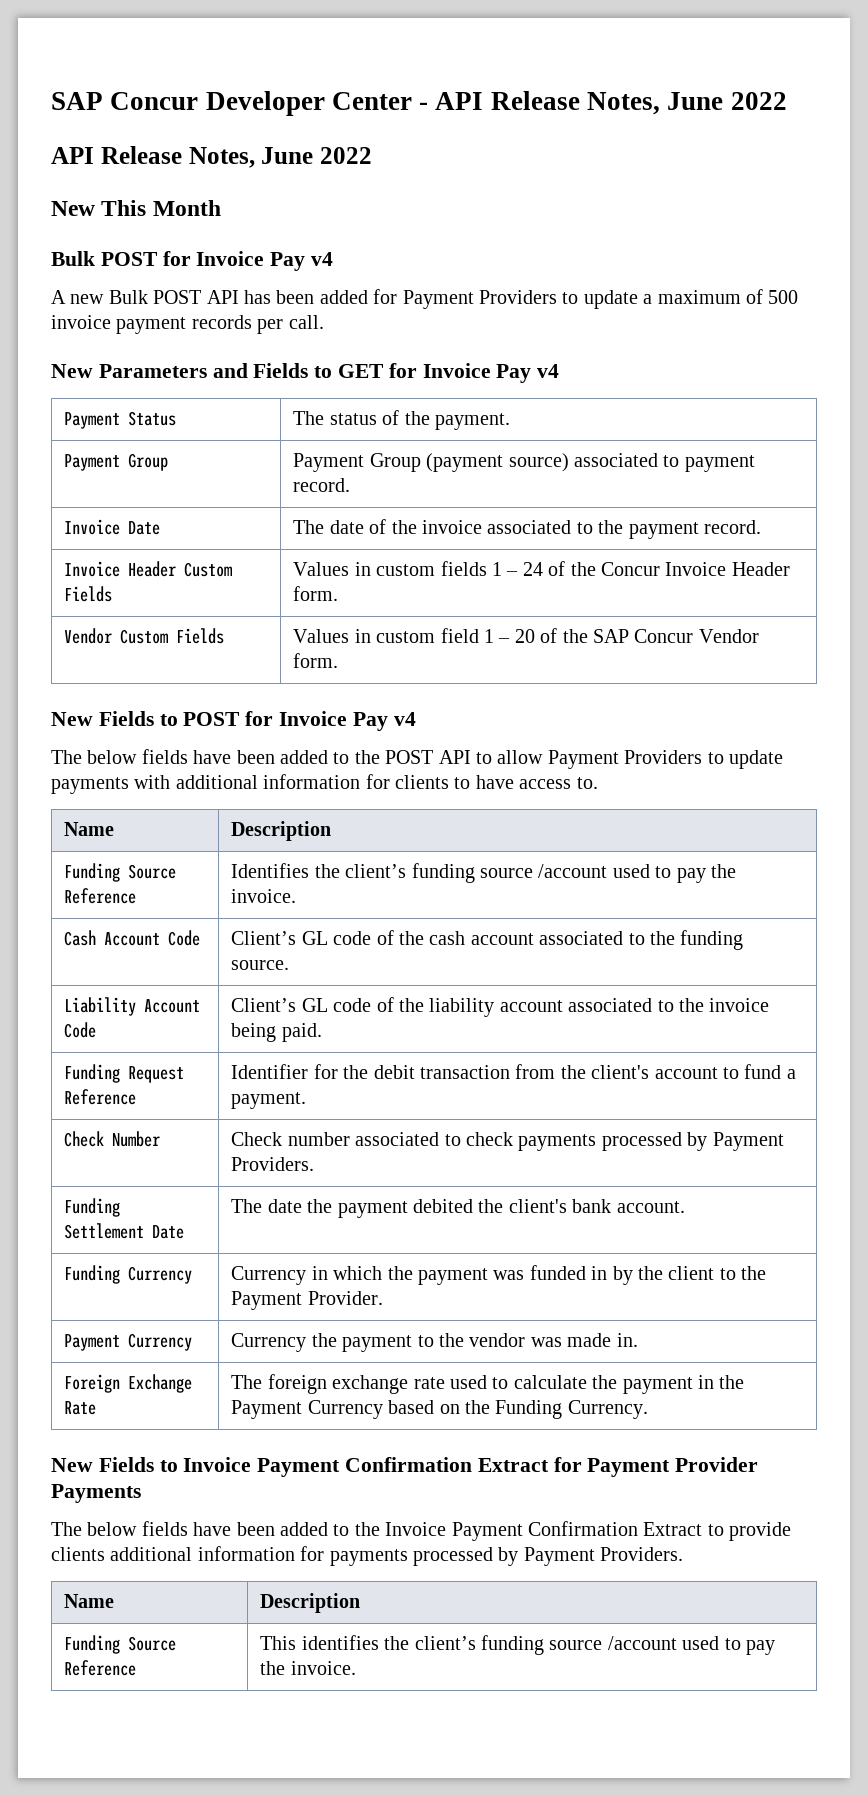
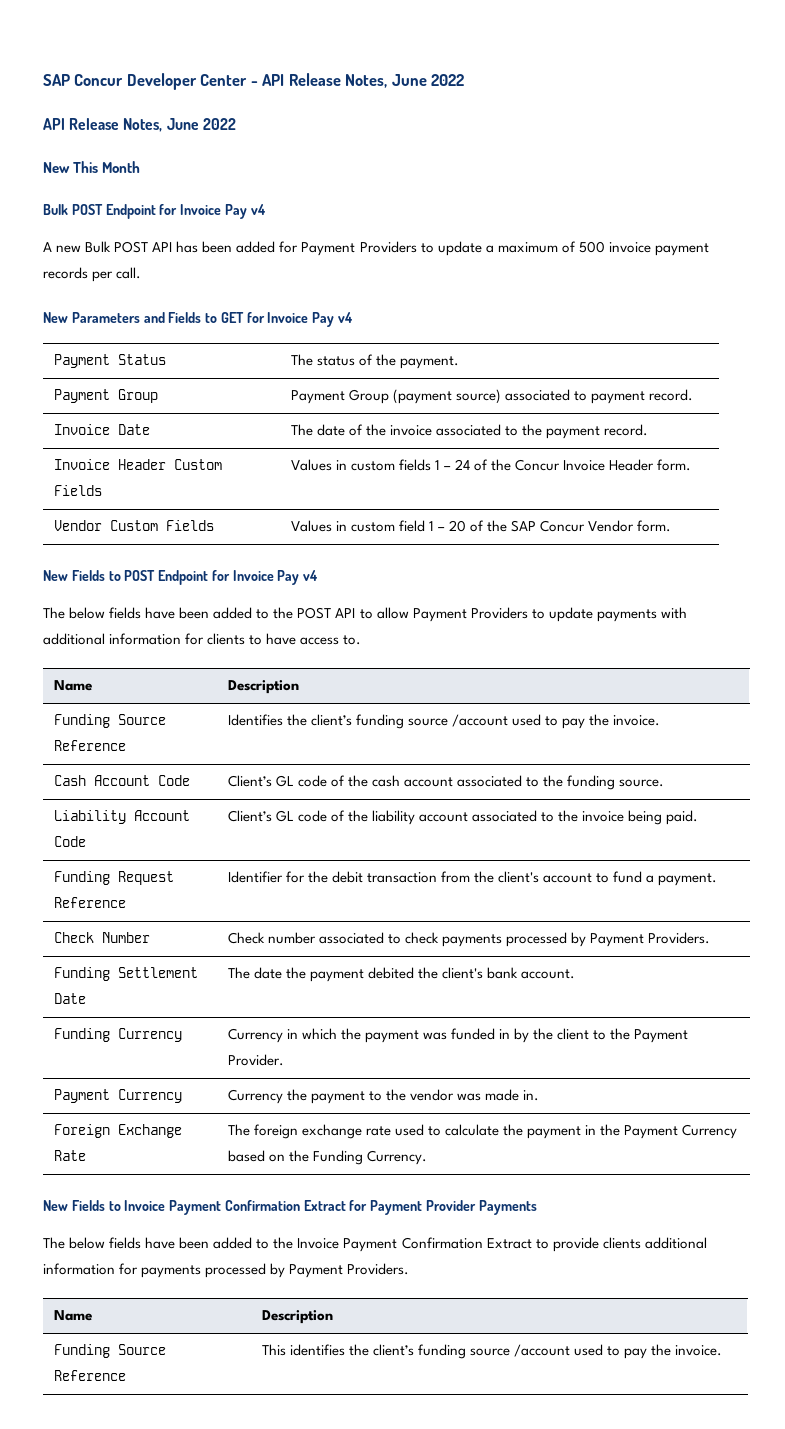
(158, 259) none -> [105,204,156,219] Endpoint
(241, 719) none -> [158,570,209,585] Endpoint

